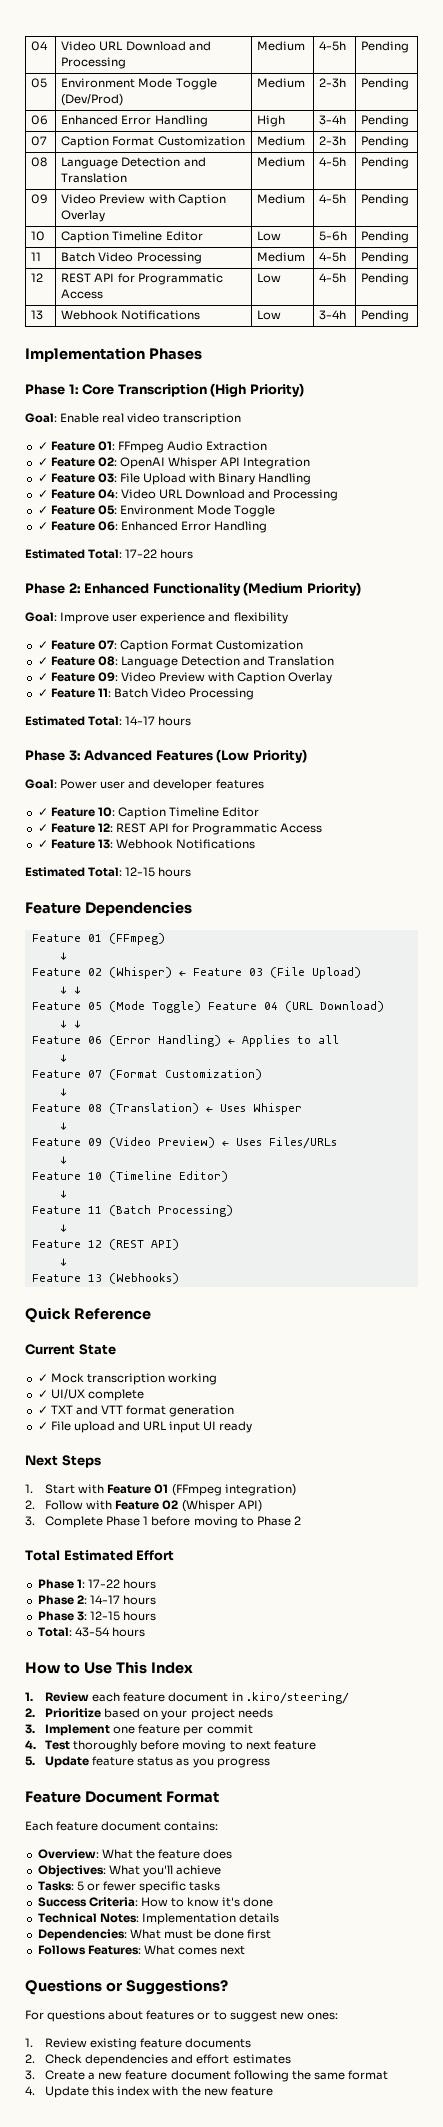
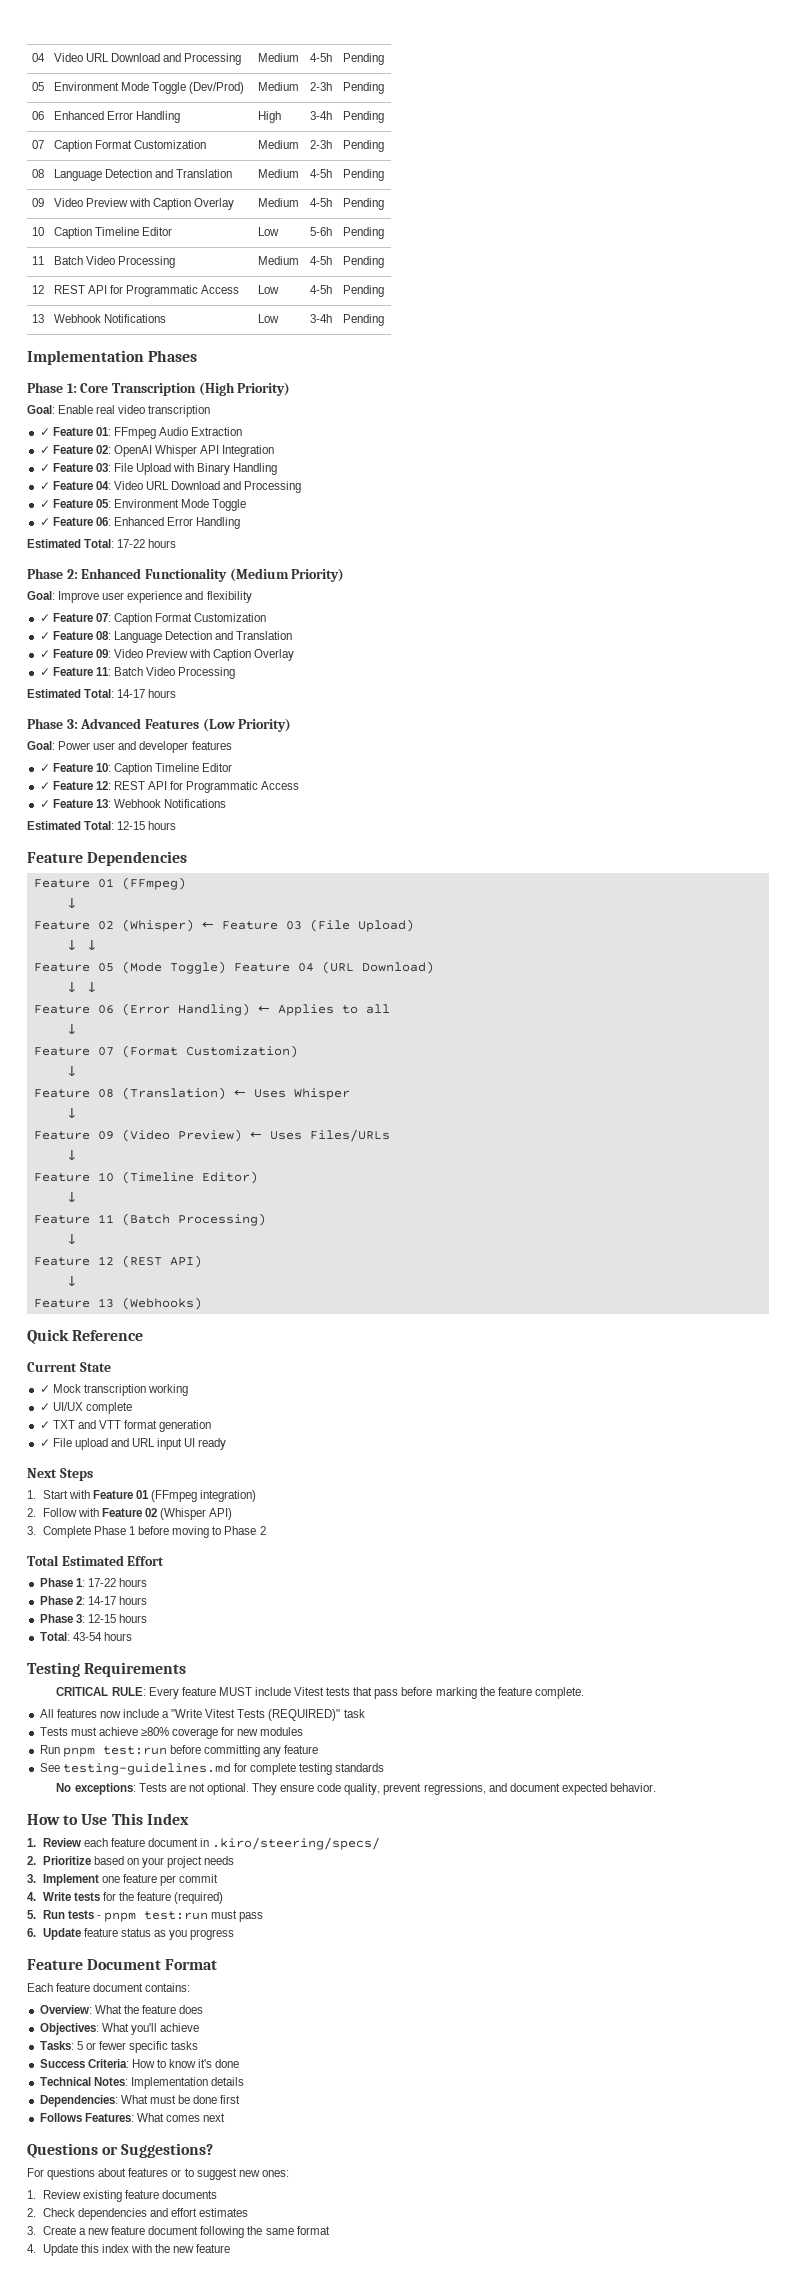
(145, 1632) none -> [27,1662,187,1677] [56,1687,584,1699] [39,1709,365,1721] [39,1727,304,1739] [39,1745,319,1757] [39,1763,385,1775] [56,1783,656,1795] // Testing Requirements // CRITICAL RULE: Every feature MUST include Vitest tests that pass before marking the feature complete. // All features now include a "Write Vitest Tests (REQUIRED)" task // Tests must achieve ≥80% coverage for new modules // Run pnpm test:run before committing any feature // See testing-guidelines.md for complete testing standards // No exceptions: Tests are not optional. They ensure code quality, prevent regressions, and document expected behavior.
[245,1692,349,1704] .kiro/steering/ -> [212,1837,381,1850] .kiro/steering/specs/
[45,1740,316,1752] [25,1756,35,1766] Test thoroughly before moving to next feature // 5. -> [42,1892,224,1904] [27,1910,264,1922] [27,1928,36,1937] Write tests for the feature (required) // 5. Run tests - pnpm test:run must pass // 6.

